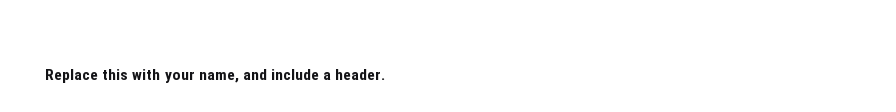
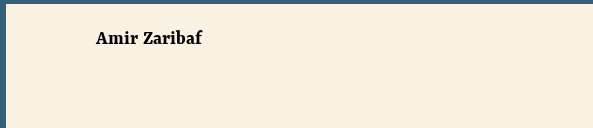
[45,69,386,83] Replace this with your name, and include a header. -> [95,30,204,44] Amir Zaribaf

